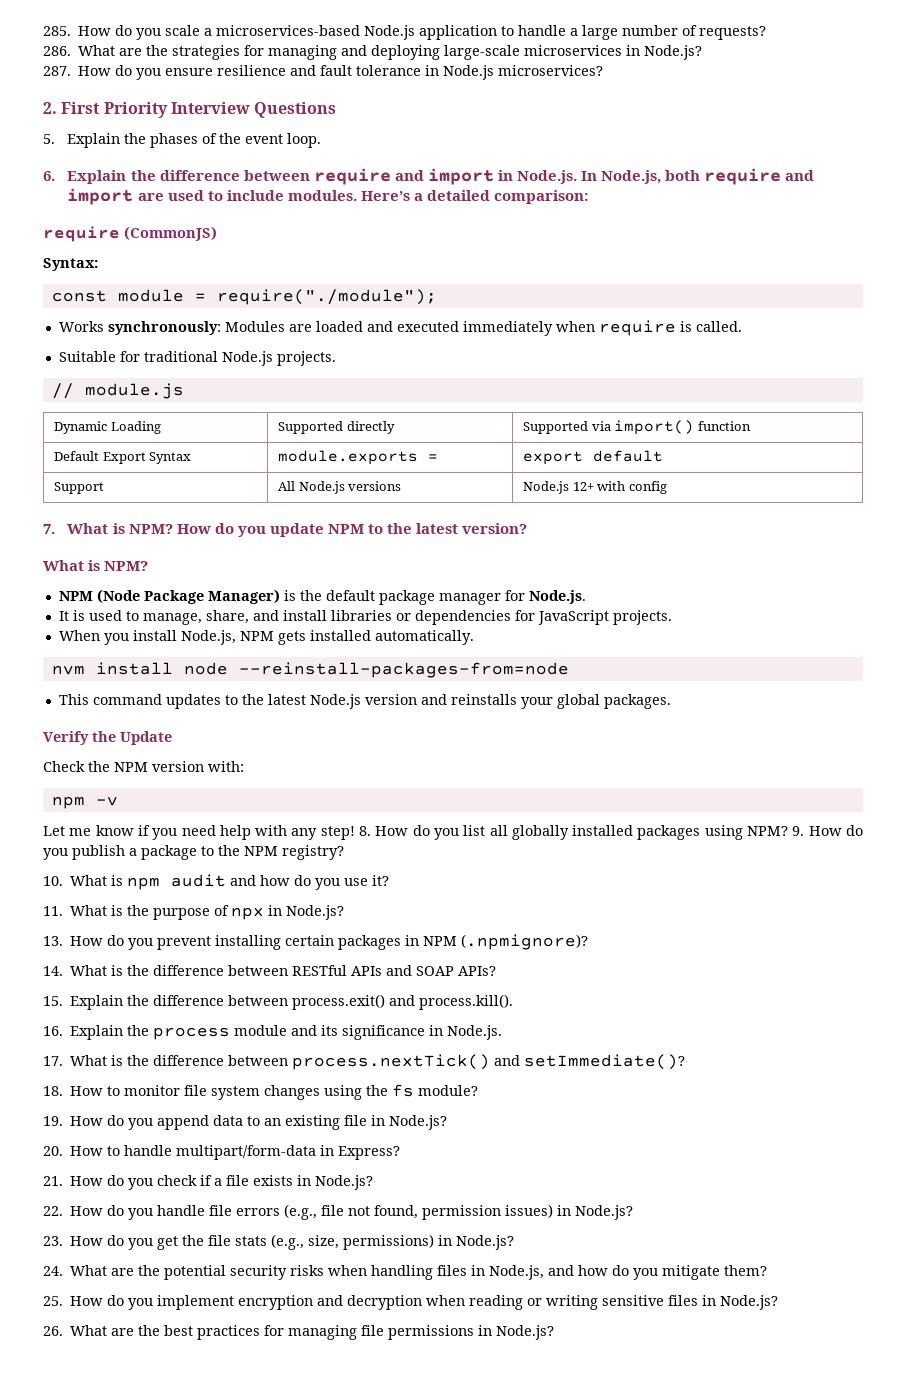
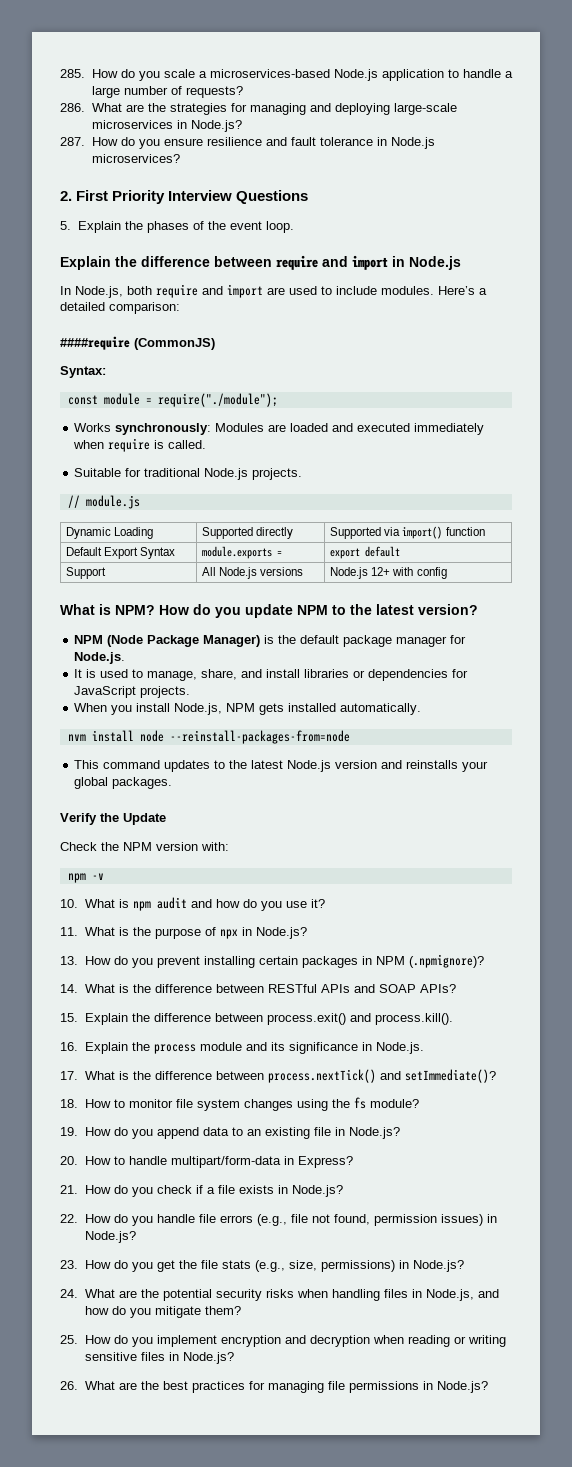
[43,171,55,181] 6. -> (294, 227) none
[516,170,577,184] Node.js. -> [409,256,461,270] Node.js //
[43,226,120,242] require -> [60,336,130,350] ####require
[43,524,55,534] 7. -> (447, 573) none
[43,560,149,571] // What is NPM? -> (478, 609) none
[43,825,864,840] [43,845,344,860] // Let me know if you need help with any step! 8. How do you list all globally installed packages using NPM? 9. How do you publish a package to the NPM registry? -> (104, 876) none

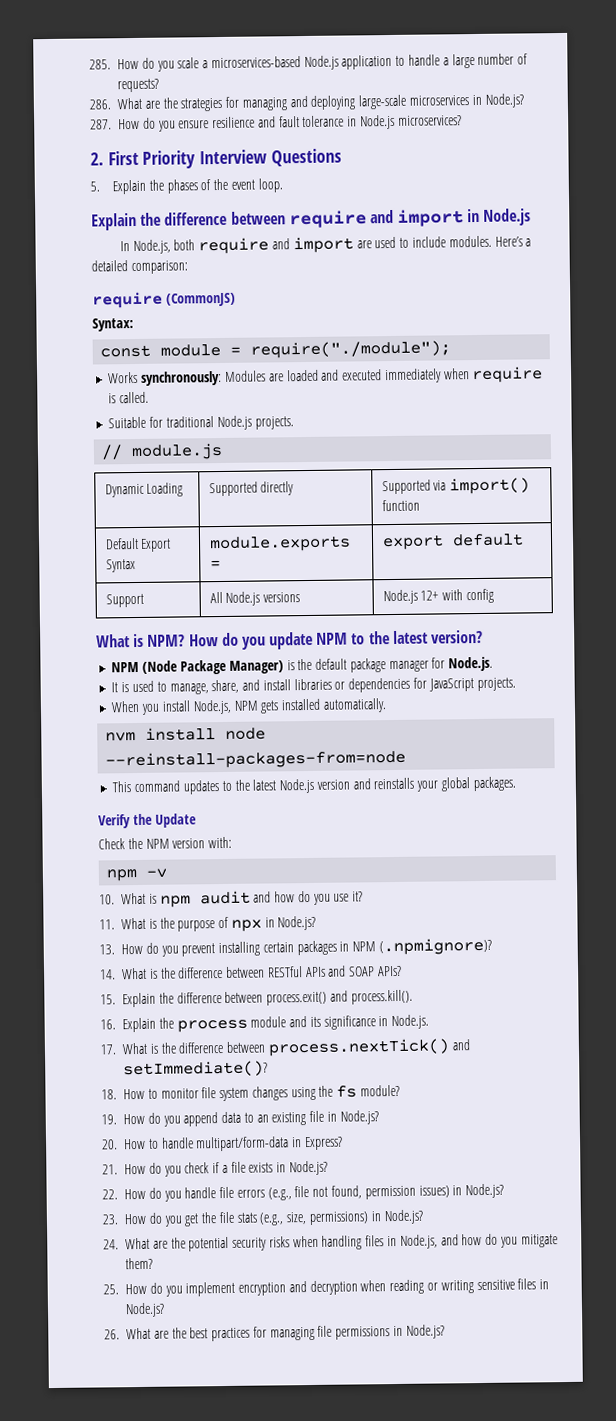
[60,336,130,350] ####require -> [92,291,163,309] require

